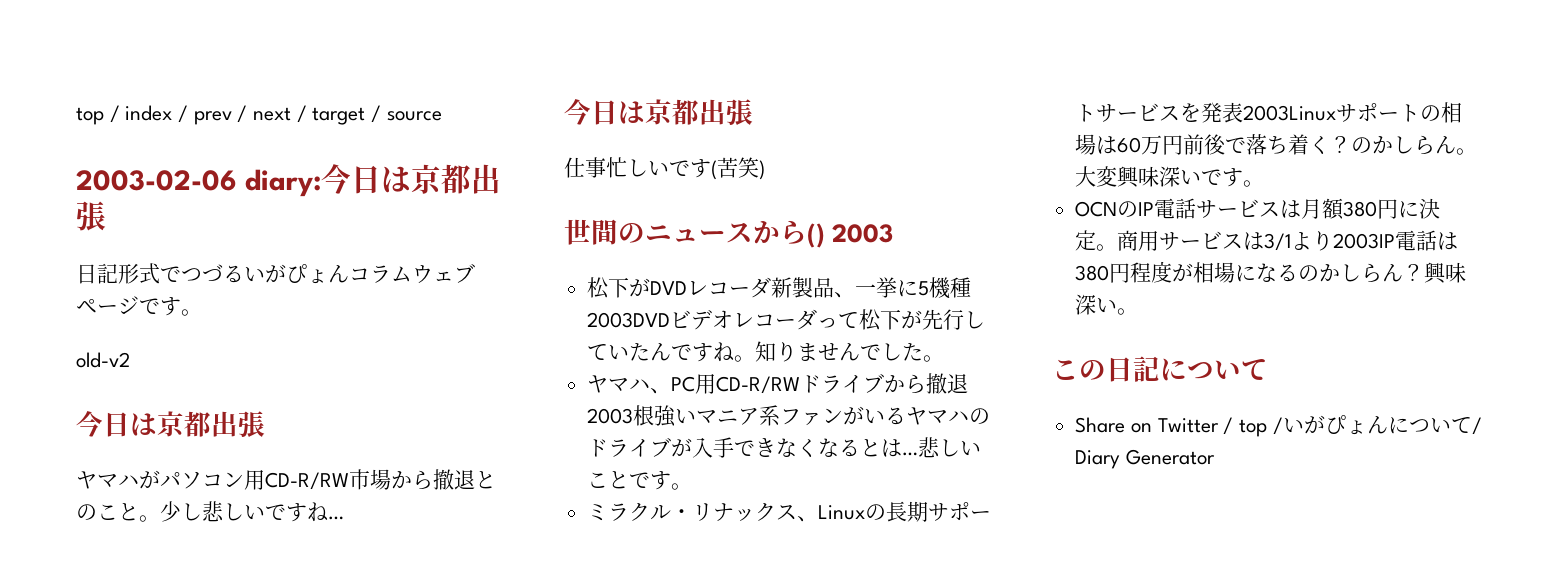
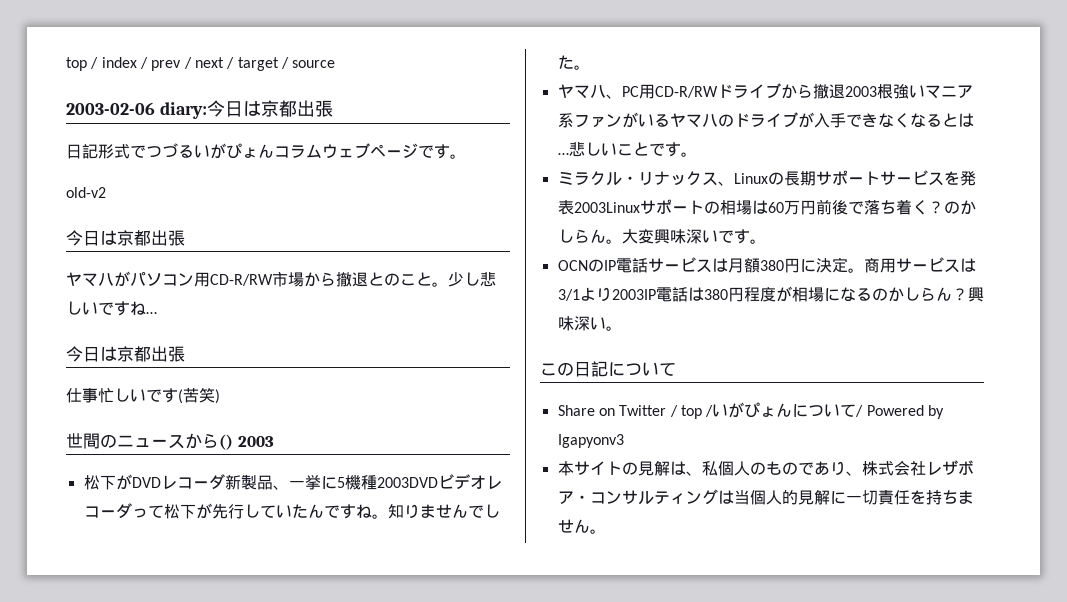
[1075,449,1215,469] Diary Generator -> [866,405,944,419] [557,434,624,448] [557,460,974,476] [557,489,974,505] [557,519,606,534] Powered by Igapyonv3 // 本サイトの見解は、私個人のものであり、株式会社レザボア・コンサルティングは当個人的見解に一切責任を持ちません。

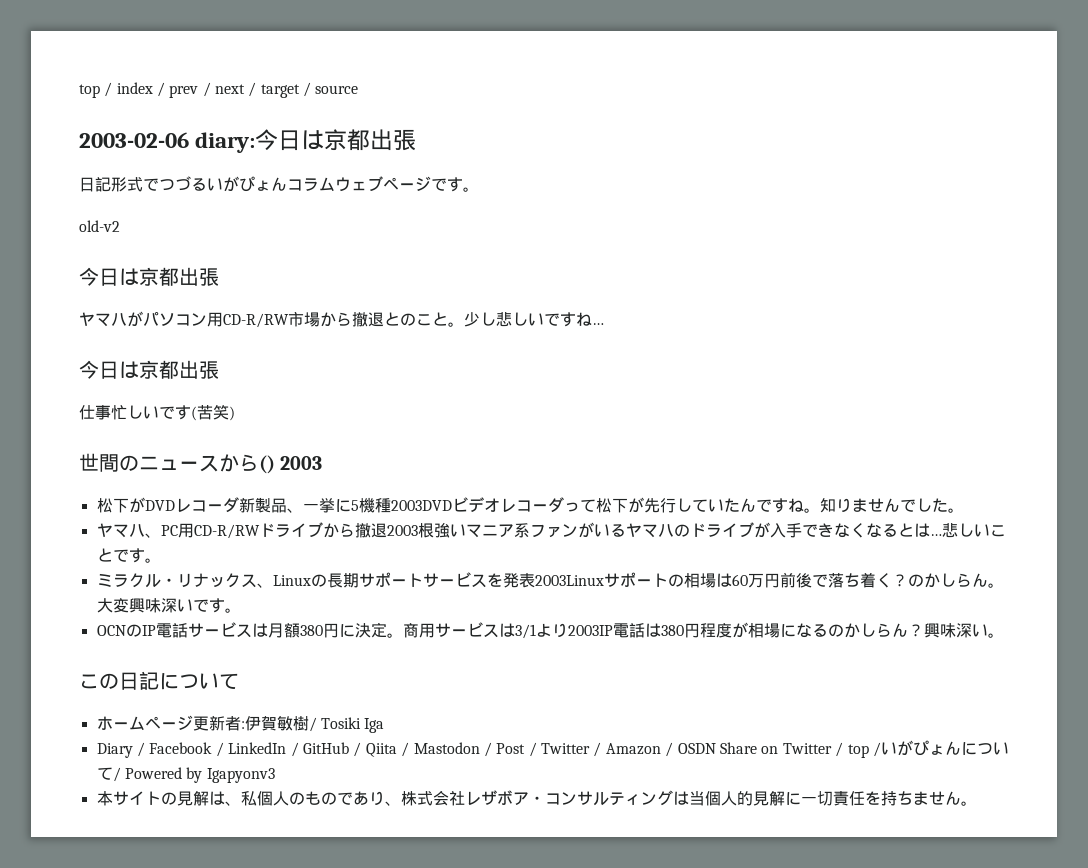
(676, 369) none -> [96,715,385,733] [96,742,716,758] ホームページ更新者:伊賀敏樹/ Tosiki Iga // Diary / Facebook / LinkedIn / GitHub / Qiita / Mastodon / Post / Twitter / Amazon / OSDN

